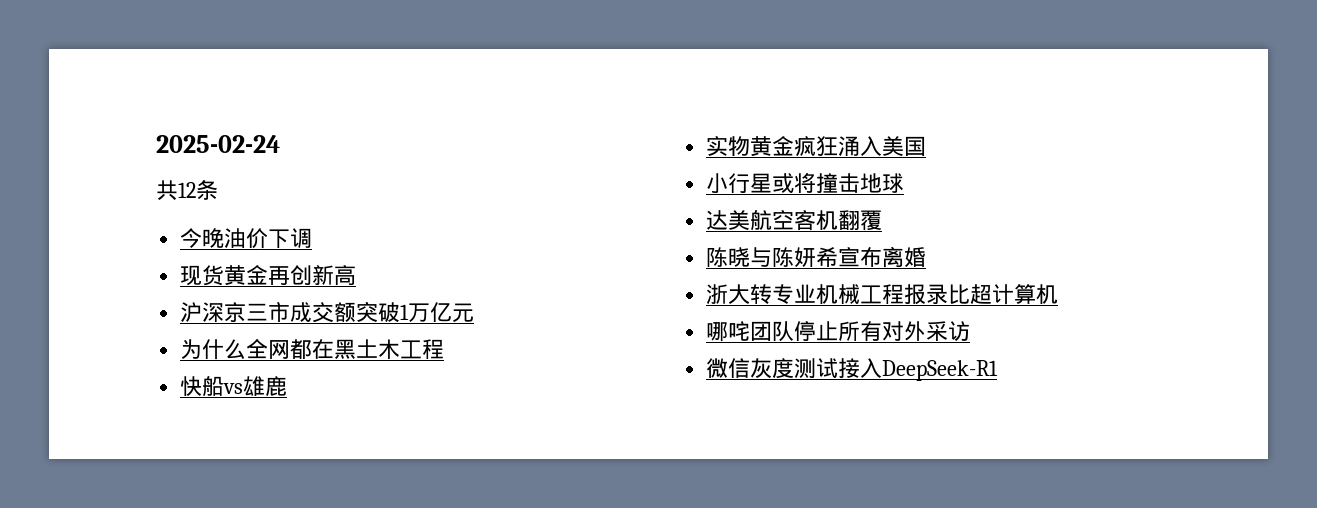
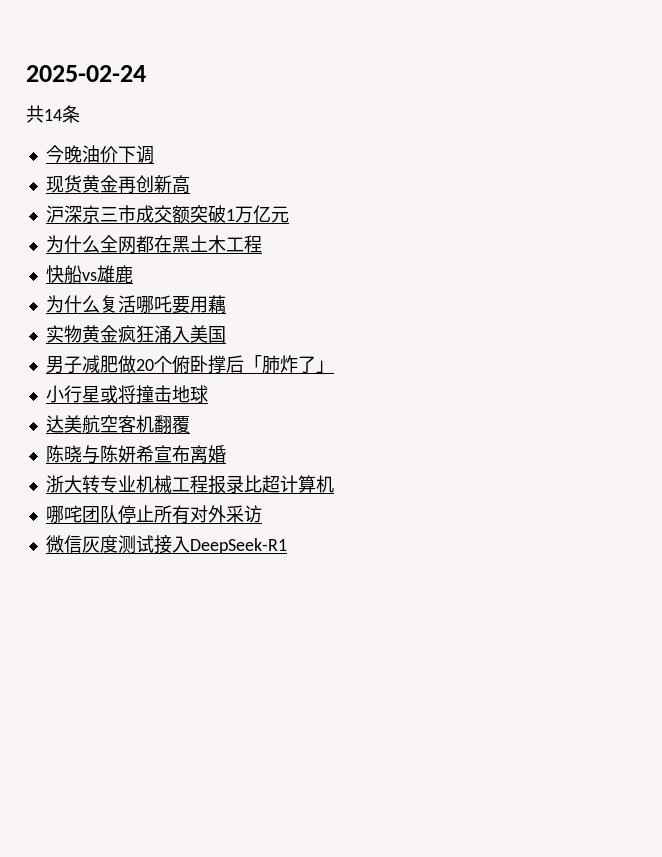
[178,182,196,198] 12 -> [44,109,62,121] 14
(288, 386) none -> [45,295,226,314] // 为什么复活哪吒要用藕
(927, 146) none -> [45,355,334,374] // 男子减肥做20个俯卧撑后「肺炸了」

